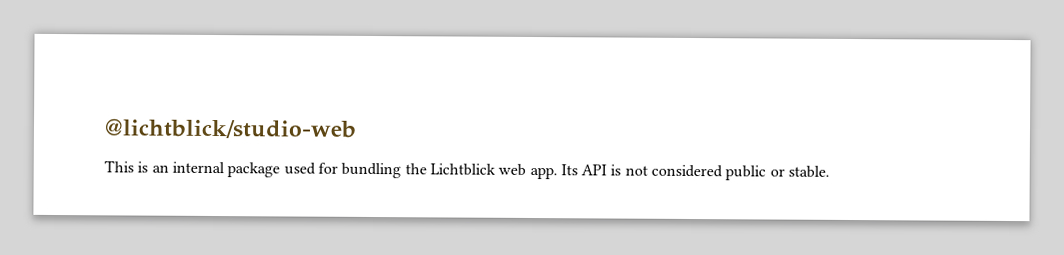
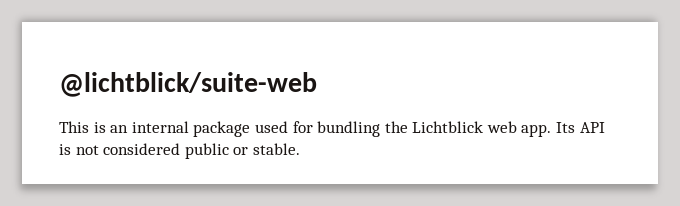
[104,118,357,139] @lichtblick/studio-web -> [59,72,317,97] @lichtblick/suite-web

